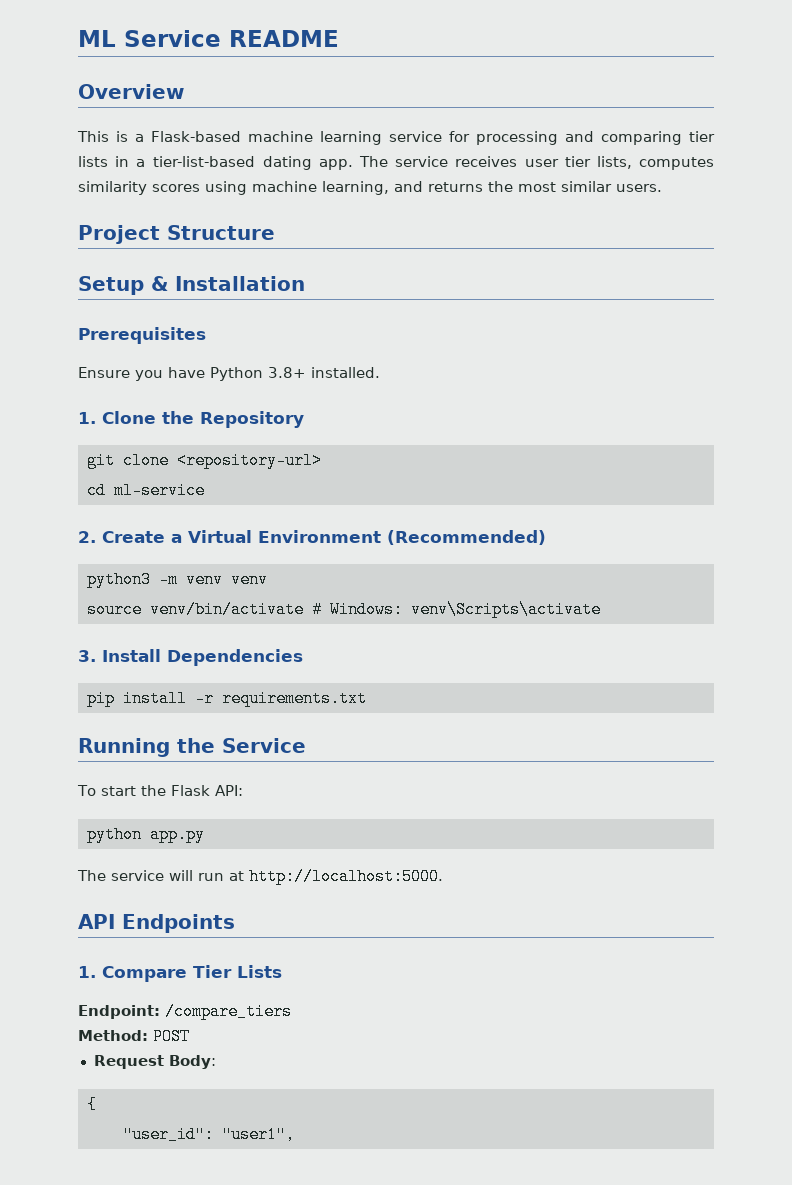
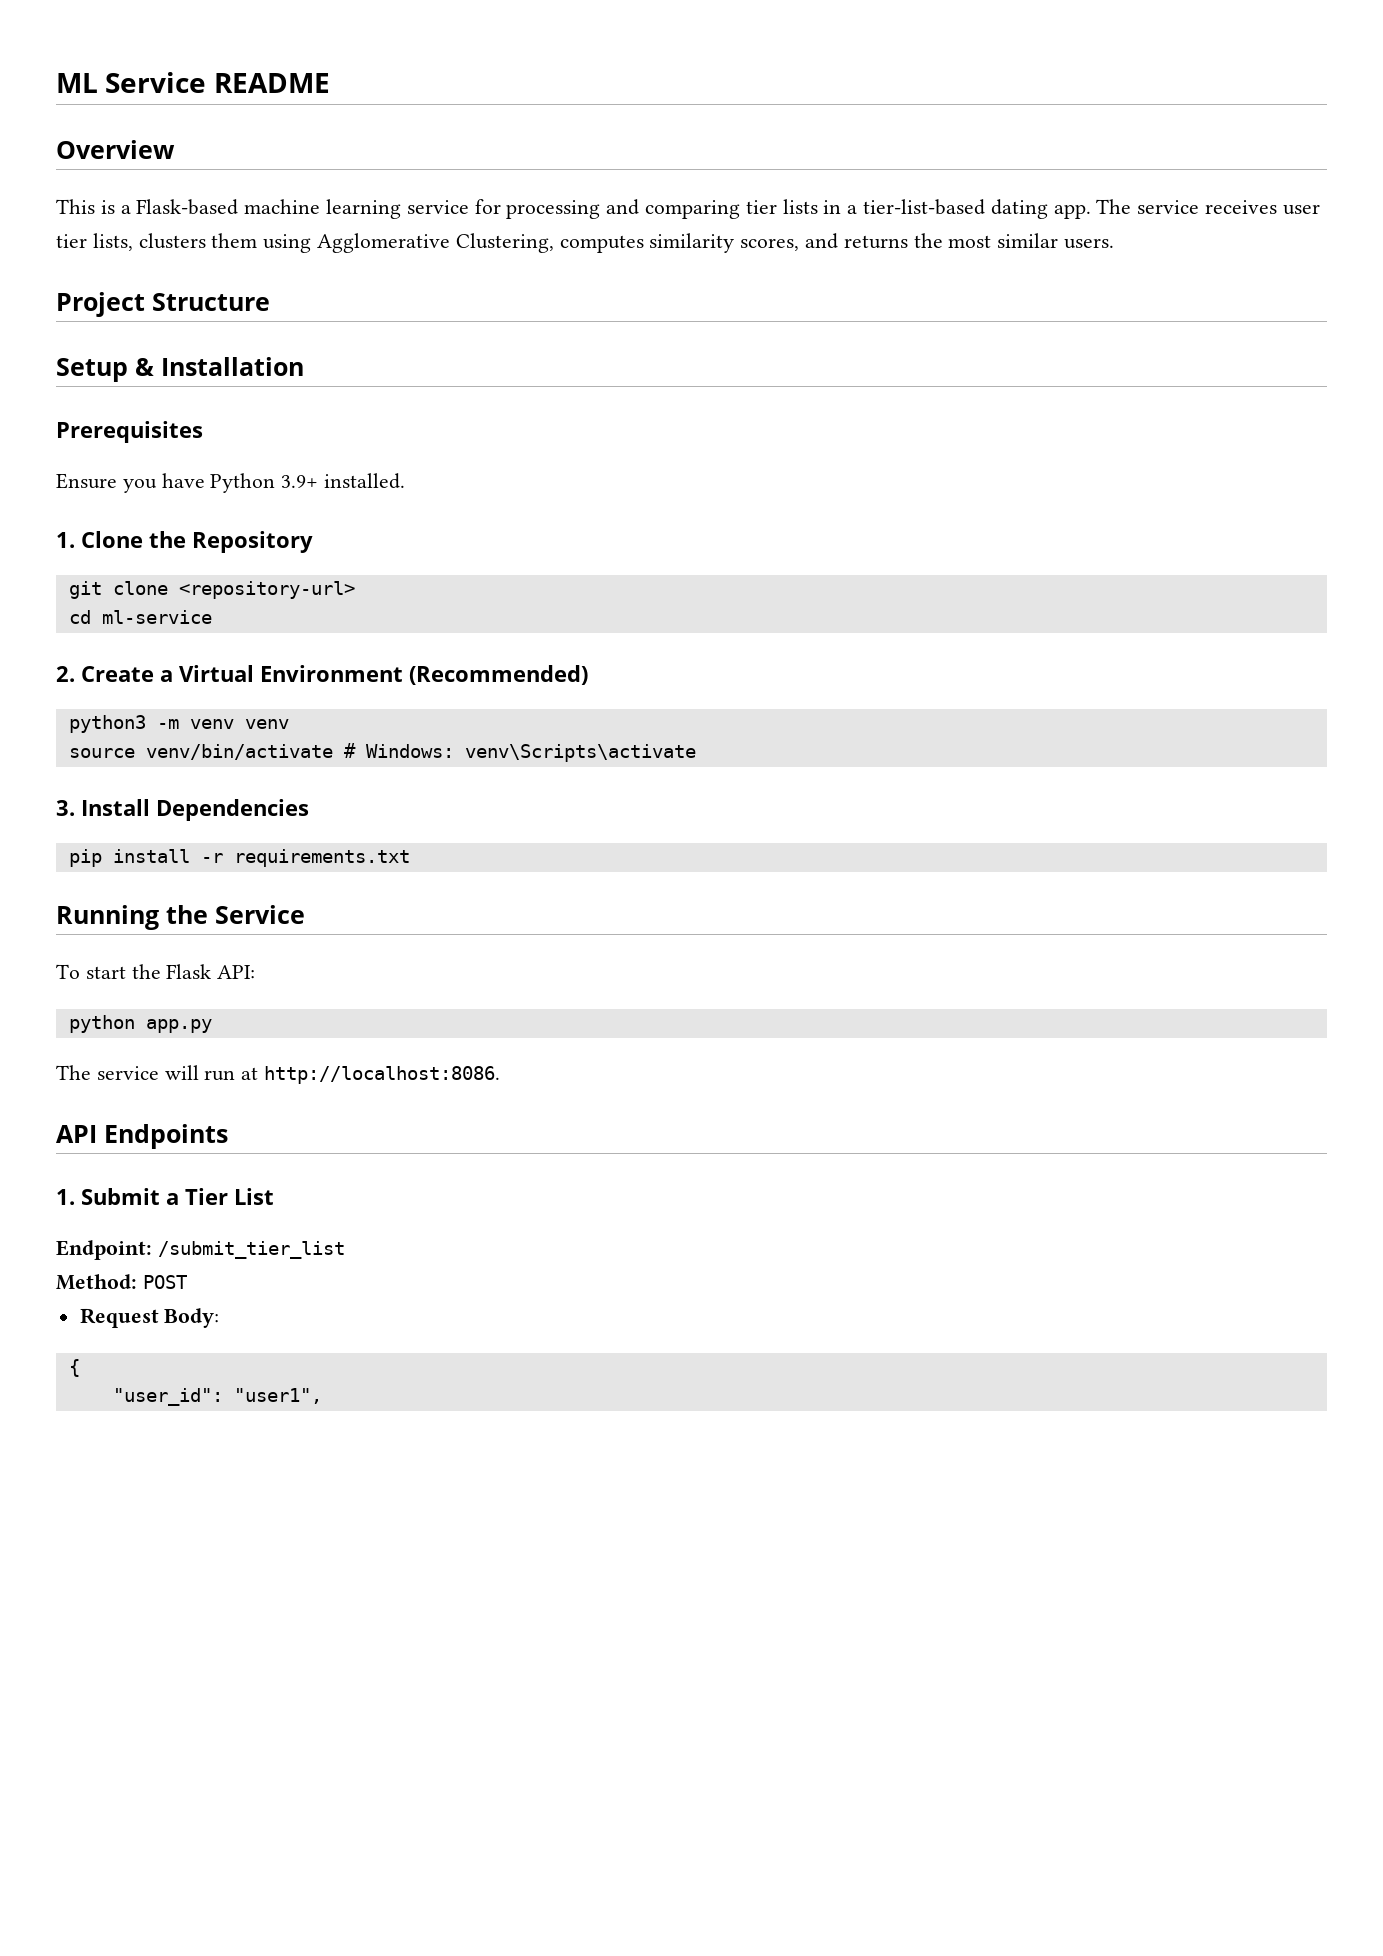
[639,157,714,170] [78,181,389,195] computes similarity scores using machine learning, -> [138,233,800,253] clusters them using Agglomerative Clustering, computes similarity scores,
[268,367,306,378] 3.8+ -> [281,475,319,488] 3.9+
[249,868,443,885] http://localhost:5000. -> [264,1066,501,1084] http://localhost:8086.
[102,965,282,982] Compare Tier Lists -> [81,1188,274,1205] Submit a Tier List
[165,1003,292,1020] /compare_tiers -> [157,1241,345,1259] /submit_tier_list

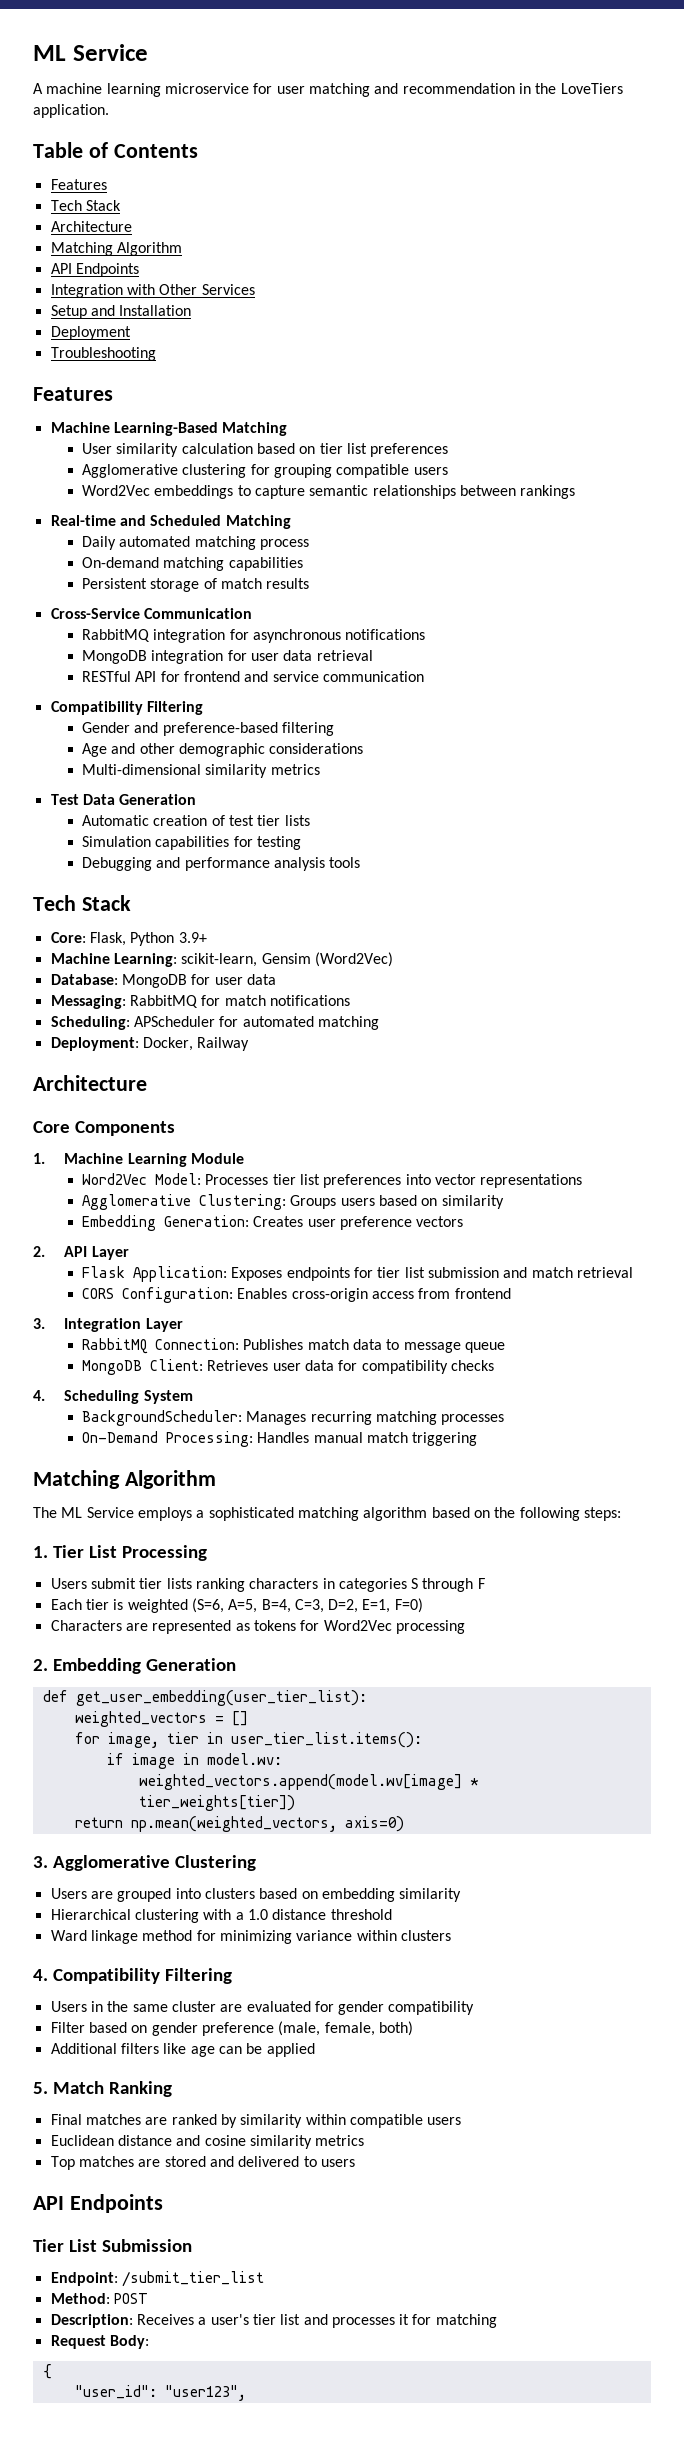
[56,72,330,93] [56,140,175,159] [56,199,1320,219] [56,233,1115,253] [56,292,270,317] [56,357,304,382] [56,421,203,443] [56,473,406,493] [56,531,313,553] [68,581,355,599] [68,610,212,624] [56,665,588,685] [68,715,289,733] [68,743,696,762] [56,799,309,821] [68,849,410,867] [56,905,305,930] [56,964,256,979] [68,1015,212,1033] [56,1065,501,1084] [56,1124,228,1149] [56,1188,274,1205] [56,1240,345,1260] [56,1274,187,1290] ML Service README // Overview // This is a Flask-based machine learning service for processing and comparing tier lists in a tier-list-based dating app. The service receives user tier lists, clusters them using Agglomerative Clustering, computes similarity scores, and returns the most similar users. // Project Structure // Setup & Installation // Prerequisites // Ensure you have Python 3.9+ installed. // 1. Clone the Repository // git clone <repository-url> // cd ml-service // 2. Create a Virtual Environment (Recommended) // python3 -m venv venv // source venv/bin/activate # Windows: venv\Scripts\activate // 3. Install Dependencies // pip install -r requirements.txt // Running the Service // To start the Flask API: // python app.py // The service will run at http://localhost:8086. // API Endpoints // 1. Submit a Tier List // Endpoint: /submit_tier_list // Method: POST -> [33,44,148,61] [33,83,623,97] [33,104,109,118] [33,142,198,158] [50,179,107,190] [50,200,121,211] [50,221,132,232] [50,242,182,256] [50,263,139,277] [50,284,255,298] [50,305,192,319] [50,326,131,340] [50,347,156,361] [33,387,113,401] [50,422,288,436] [82,443,449,457] [82,464,448,478] [82,485,576,499] [50,515,291,529] [82,536,310,550] [82,557,303,571] [82,578,310,592] [50,608,252,619] [82,629,426,643] [82,650,373,664] [82,671,425,682] [50,701,203,715] [82,722,335,736] [82,743,364,757] [82,764,320,778] [50,794,197,805] [82,815,310,826] [82,836,302,850] [82,857,361,871] [33,895,131,911] [50,932,207,946] [50,952,393,967] [50,974,276,988] [50,995,350,1009] [50,1016,379,1030] [50,1037,250,1051] [33,1075,147,1091] [33,1121,175,1136] [33,1153,245,1167] [82,1173,583,1188] [82,1194,504,1210] [82,1215,464,1231] [33,1246,129,1260] [82,1266,633,1282] [82,1287,511,1303] [33,1318,183,1332] [82,1338,506,1354] [82,1359,495,1375] [33,1390,193,1404] [82,1410,505,1426] [82,1431,478,1447] [33,1470,216,1489] [33,1507,621,1521] [33,1545,207,1561] [50,1578,485,1592] [50,1598,423,1613] [50,1620,465,1634] [33,1658,236,1674] [42,1690,367,1706] [74,1711,248,1727] [74,1732,422,1748] [106,1753,282,1769] [138,1774,479,1790] [138,1795,295,1811] [74,1816,404,1832] [33,1855,256,1871] [50,1888,462,1902] [50,1909,392,1923] [50,1930,451,1944] [33,1968,232,1984] [50,2001,475,2015] [50,2021,413,2036] [50,2043,315,2057] [33,2081,172,2097] [50,2114,462,2128] [50,2135,365,2149] [50,2156,355,2170] [33,2194,163,2213] [33,2239,192,2252] [50,2271,264,2287] [50,2293,148,2304] [50,2314,497,2328] ML Service // A machine learning microservice for user matching and recommendation in the LoveTiers application. // Table of Contents // Features // Tech Stack // Architecture // Matching Algorithm // API Endpoints // Integration with Other Services // Setup and Installation // Deployment // Troubleshooting // Features // Machine Learning-Based Matching // User similarity calculation based on tier list preferences // Agglomerative clustering for grouping compatible users // Word2Vec embeddings to capture semantic relationships between rankings // Real-time and Scheduled Matching // Daily automated matching process // On-demand matching capabilities // Persistent storage of match results // Cross-Service Communication // RabbitMQ integration for asynchronous notifications // MongoDB integration for user data retrieval // RESTful API for frontend and service communication // Compatibility Filtering // Gender and preference-based filtering // Age and other demographic considerations // Multi-dimensional similarity metrics // Test Data Generation // Automatic creation of test tier lists // Simulation capabilities for testing // Debugging and performance analysis tools // Tech Stack // Core: Flask, Python 3.9+ // Machine Learning: scikit-learn, Gensim (Word2Vec) // Database: MongoDB for user data // Messaging: RabbitMQ for match notifications // Scheduling: APScheduler for automated matching // Deployment: Docker, Railway // Architecture // Core Components // 1. Machine Learning Module // Word2Vec Model: Processes tier list preferences into vector representations // Agglomerative Clustering: Groups users based on similarity // Embedding Generation: Creates user preference vectors // 2. API Layer // Flask Application: Exposes endpoints for tier list submission and match retrieval // CORS Configuration: Enables cross-origin access from frontend // 3. Integration Layer // RabbitMQ Connection: Publishes match data to message queue // MongoDB Client: Retrieves user data for compatibility checks // 4. Scheduling System // BackgroundScheduler: Manages recurring matching processes // On-Demand Processing: Handles manual match triggering // Matching Algorithm // The ML Service employs a sophisticated matching algorithm based on the following steps: // 1. Tier List Processing // Users submit tier lists ranking characters in categories S through F // Each tier is weighted (S=6, A=5, B=4, C=3, D=2, E=1, F=0) // Characters are represented as tokens for Word2Vec processing // 2. Embedding Generation // def get_user_embedding(user_tier_list): // weighted_vectors = [] // for image, tier in user_tier_list.items(): // if image in model.wv: // weighted_vectors.append(model.wv[image] * tier_weights[tier]) // return np.mean(weighted_vectors, axis=0) // 3. Agglomerative Clustering // Users are grouped into clusters based on embedding similarity // Hierarchical clustering with a 1.0 distance threshold // Ward linkage method for minimizing variance within clusters // 4. Compatibility Filtering // Users in the same cluster are evaluated for gender compatibility // Filter based on gender preference (male, female, both) // Additional filters like age can be applied // 5. Match Ranking // Final matches are ranked by similarity within compatible users // Euclidean distance and cosine similarity metrics // Top matches are stored and delivered to users // API Endpoints // Tier List Submission // Endpoint: /submit_tier_list // Method: POST // Description: Receives a user's tier list and processes it for matching
[233,1388,322,1404] "user1", -> [164,2385,246,2401] "user123",

